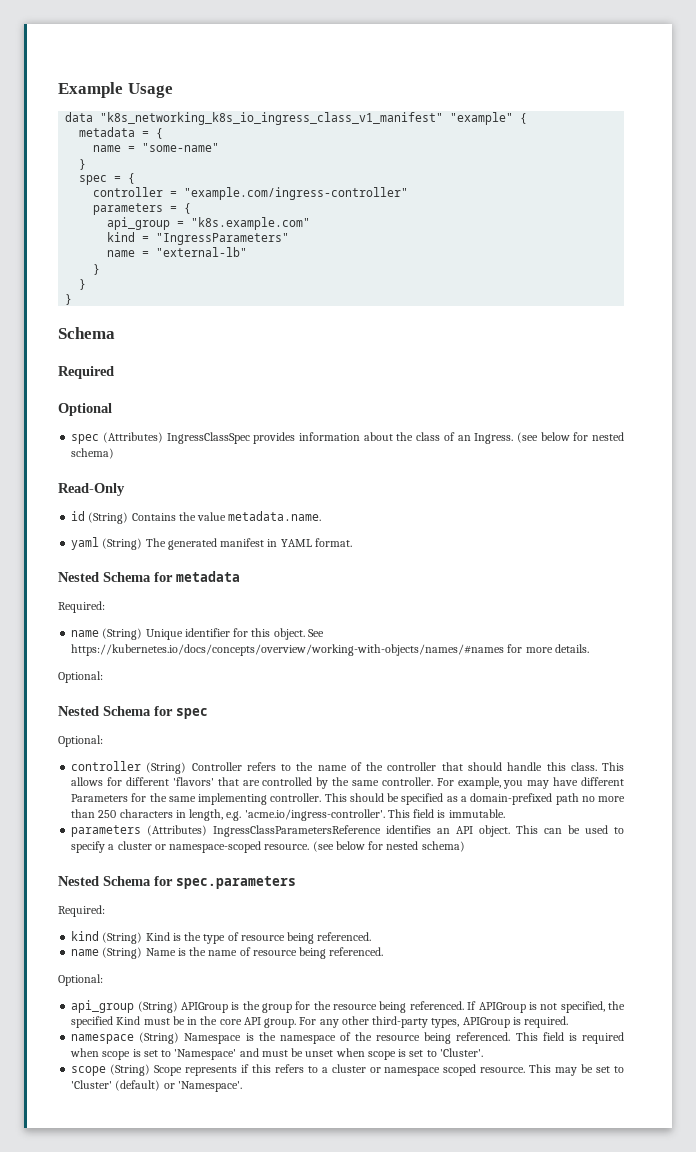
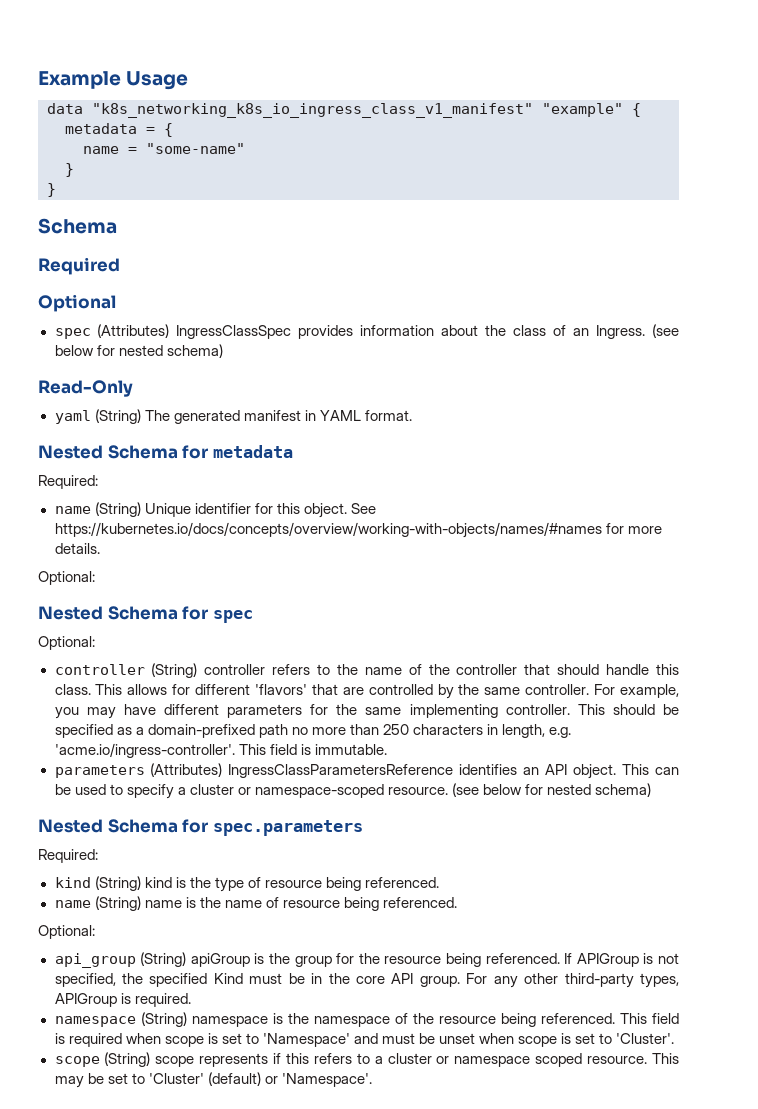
[79,173,136,185] [93,187,409,200] [93,203,192,215] [107,217,311,230] [107,232,290,245] [107,247,248,257] [93,264,101,275] [79,279,87,290] // spec = { // controller = "example.com/ingress-controller" // parameters = { // api_group = "k8s.example.com" // kind = "IngressParameters" // name = "external-lb" // } // } -> (74, 170) none
[71,511,322,524] // id (String) Contains the value metadata.name. -> (133, 388) none
[191,762,242,771] Controller -> [204,664,266,675] controller
[71,794,129,802] Parameters -> [227,704,302,718] parameters
[145,932,170,941] Kind -> [144,877,172,888] kind
[145,948,176,956] Name -> [144,900,182,908] name
[180,1002,228,1013] APIGroup -> [190,953,250,967] apiGroup
[184,1033,242,1044] Namespace -> [191,1016,268,1027] namespace
[154,1065,183,1076] Scope -> [155,1056,195,1067] scope

